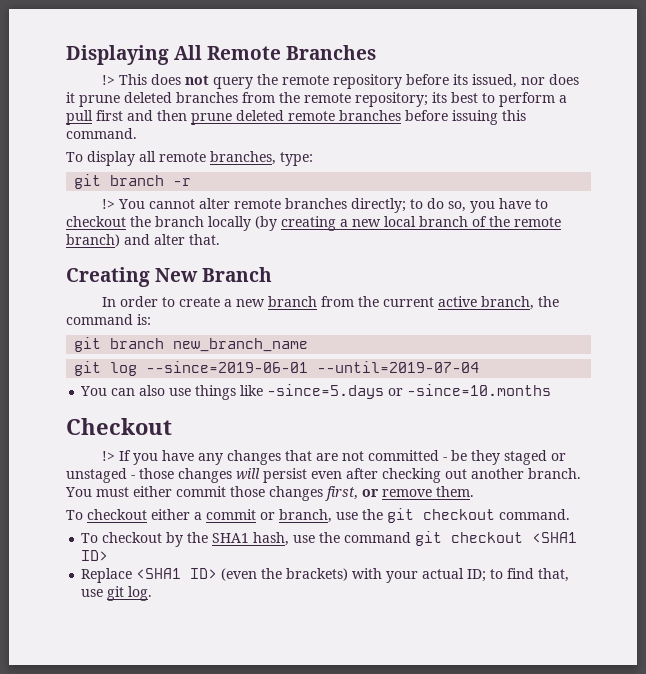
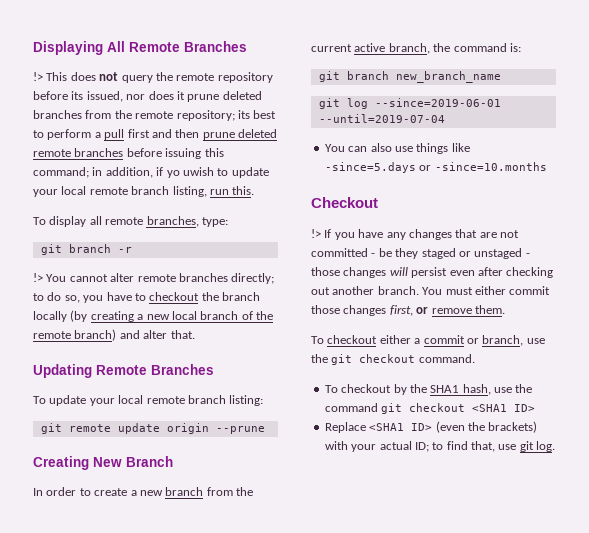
[66,128,137,139] command. -> [33,167,269,178] [33,186,255,197] command; in addition, if yo uwish to update your local remote branch listing, run this.
(220, 239) none -> [33,364,214,378] [33,395,264,406] [40,423,265,434] // Updating Remote Branches // To update your local remote branch listing: // git remote update origin --prune

